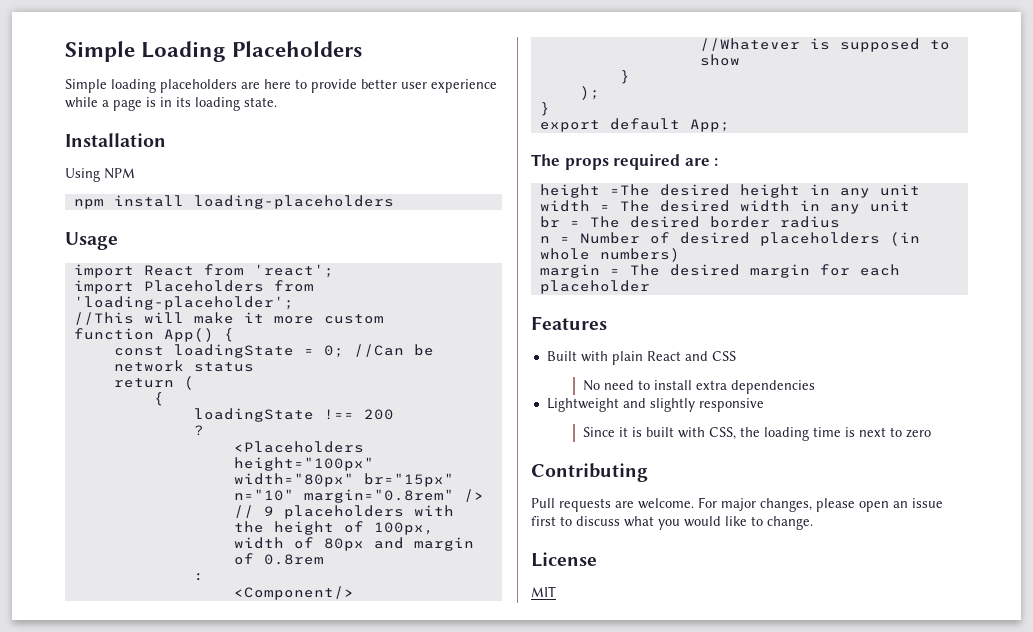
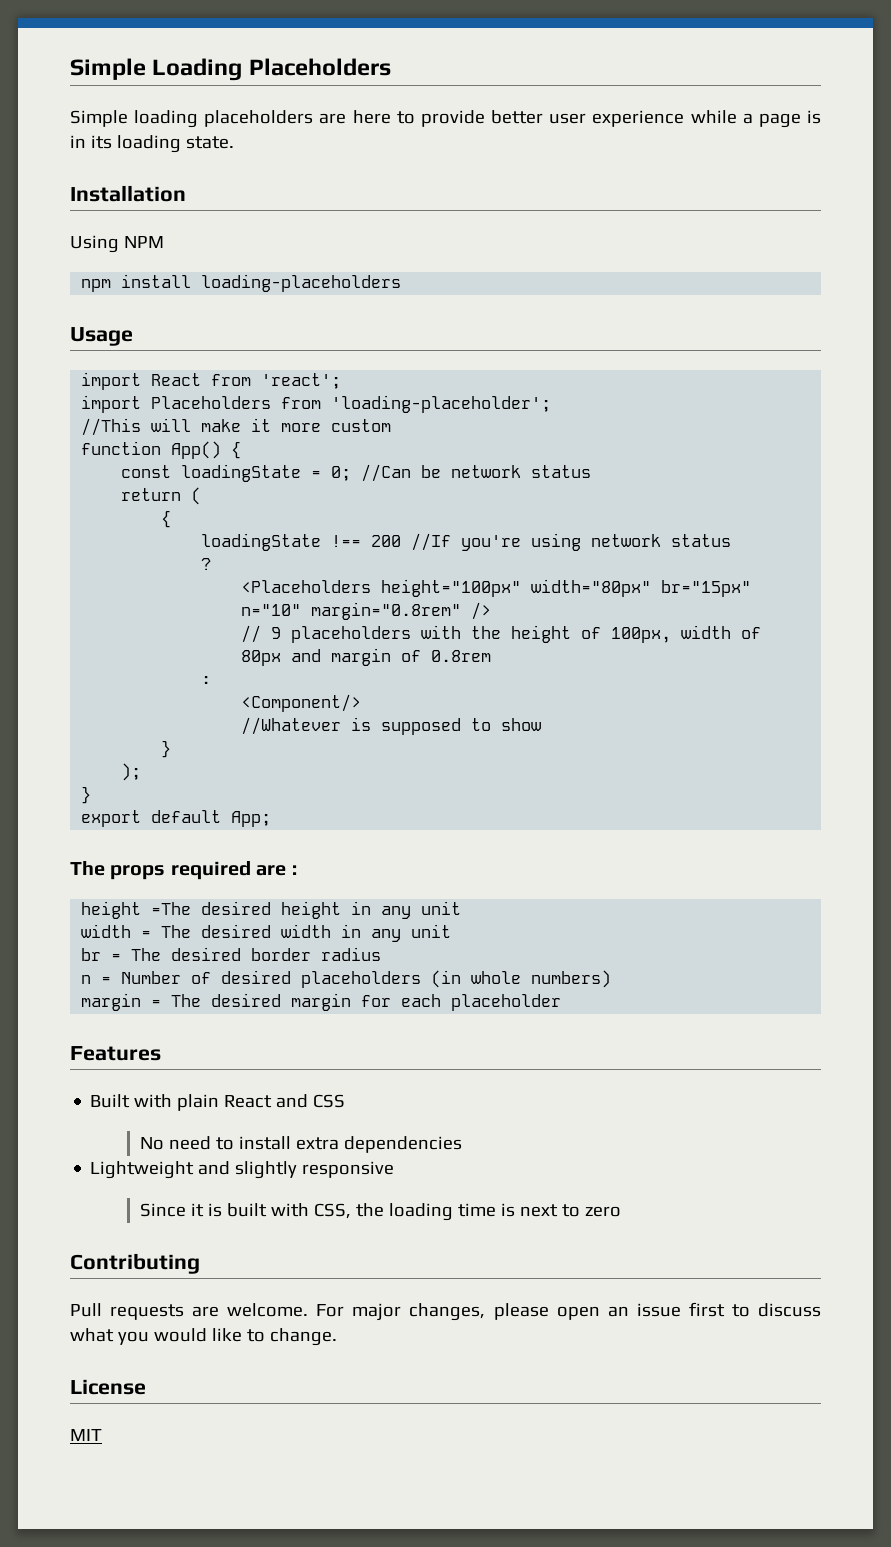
(394, 414) none -> [411,533,732,551] //If you're using network status

